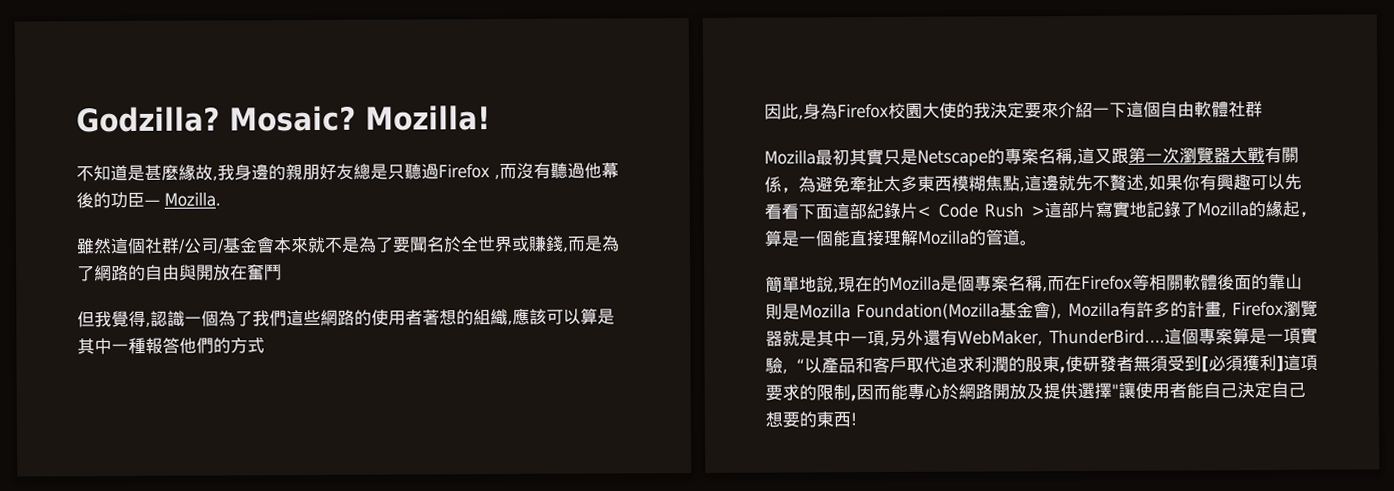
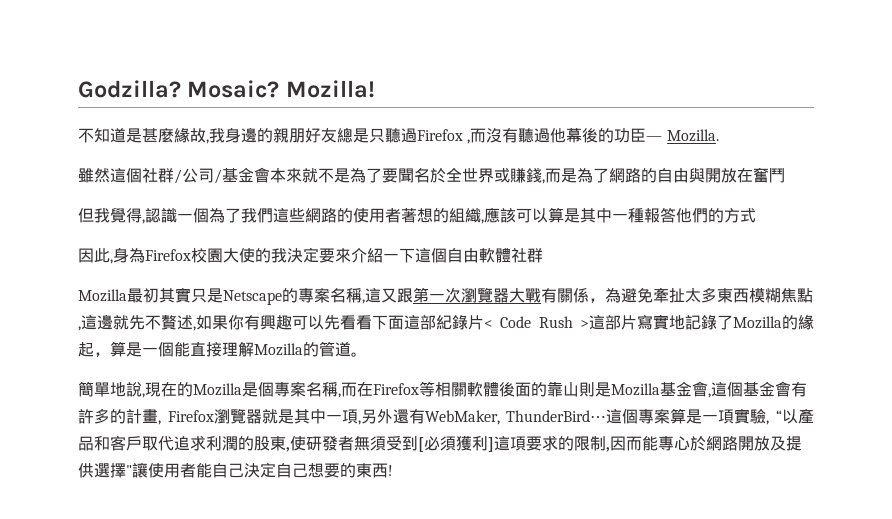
[856,301,1120,321] Foundation(Mozilla基金會), Mozilla -> [660,381,791,398] 基金會,這個基金會
[1048,329,1165,345] ThunderBird…. -> [506,410,607,422] ThunderBird⋯

